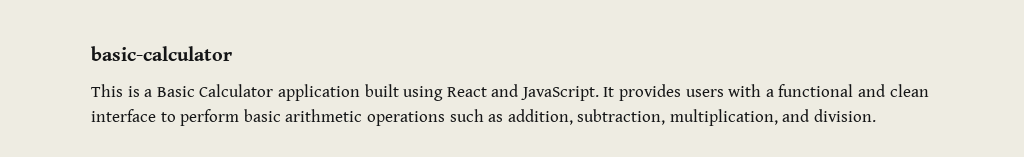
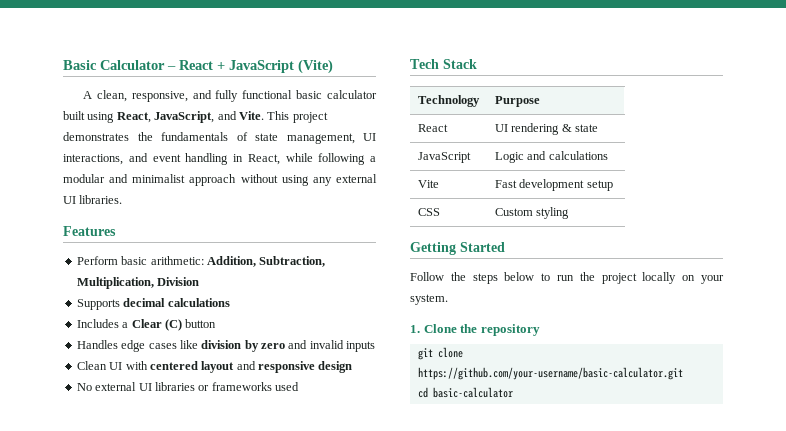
[91,46,232,61] [91,84,929,101] [91,109,877,126] basic-calculator // This is a Basic Calculator application built using React and JavaScript. It provides users with a functional and clean interface to perform basic arithmetic operations such as addition, subtraction, multiplication, and division. -> [63,59,333,74] [82,90,378,102] [63,111,328,123] [63,132,376,144] [63,153,376,165] [63,174,377,186] [63,195,123,204] [63,226,116,236] [76,256,326,267] [76,277,200,289] [76,298,230,310] [76,319,217,331] [76,340,376,352] [76,361,353,373] [76,382,299,391] [410,59,477,69] [417,95,480,107] [494,96,540,107] [417,124,448,132] [494,123,599,135] [417,152,471,163] [494,151,608,163] [417,180,439,188] [494,179,613,191] [417,208,440,216] [494,207,570,219] [410,242,505,255] [410,272,724,284] [410,294,448,305] [410,324,540,336] [417,347,463,360] [417,367,683,380] [417,387,513,398] Basic Calculator – React + JavaScript (Vite) // A clean, responsive, and fully functional basic calculator built using React, JavaScript, and Vite. This project demonstrates the fundamentals of state management, UI interactions, and event handling in React, while following a modular and minimalist approach without using any external UI libraries. // Features // Perform basic arithmetic: Addition, Subtraction, Multiplication, Division // Supports decimal calculations // Includes a Clear (C) button // Handles edge cases like division by zero and invalid inputs // Clean UI with centered layout and responsive design // No external UI libraries or frameworks used // Tech Stack // Technology | Purpose // React | UI rendering & state // JavaScript | Logic and calculations // Vite | Fast development setup // CSS | Custom styling // Getting Started // Follow the steps below to run the project locally on your system. // 1. Clone the repository // git clone https://github.com/your-username/basic-calculator.git // cd basic-calculator

